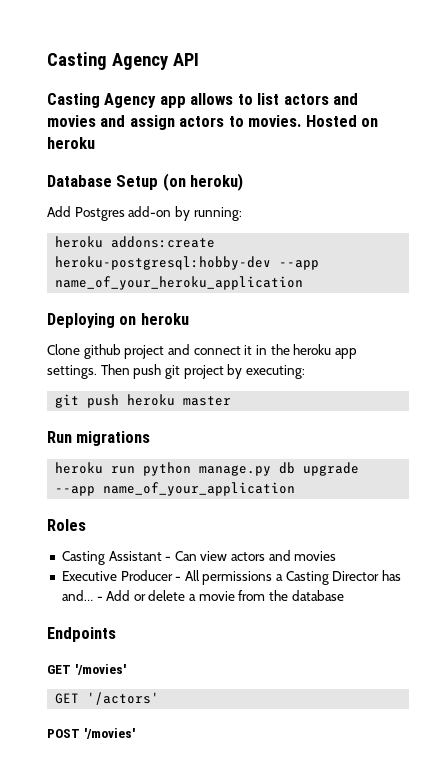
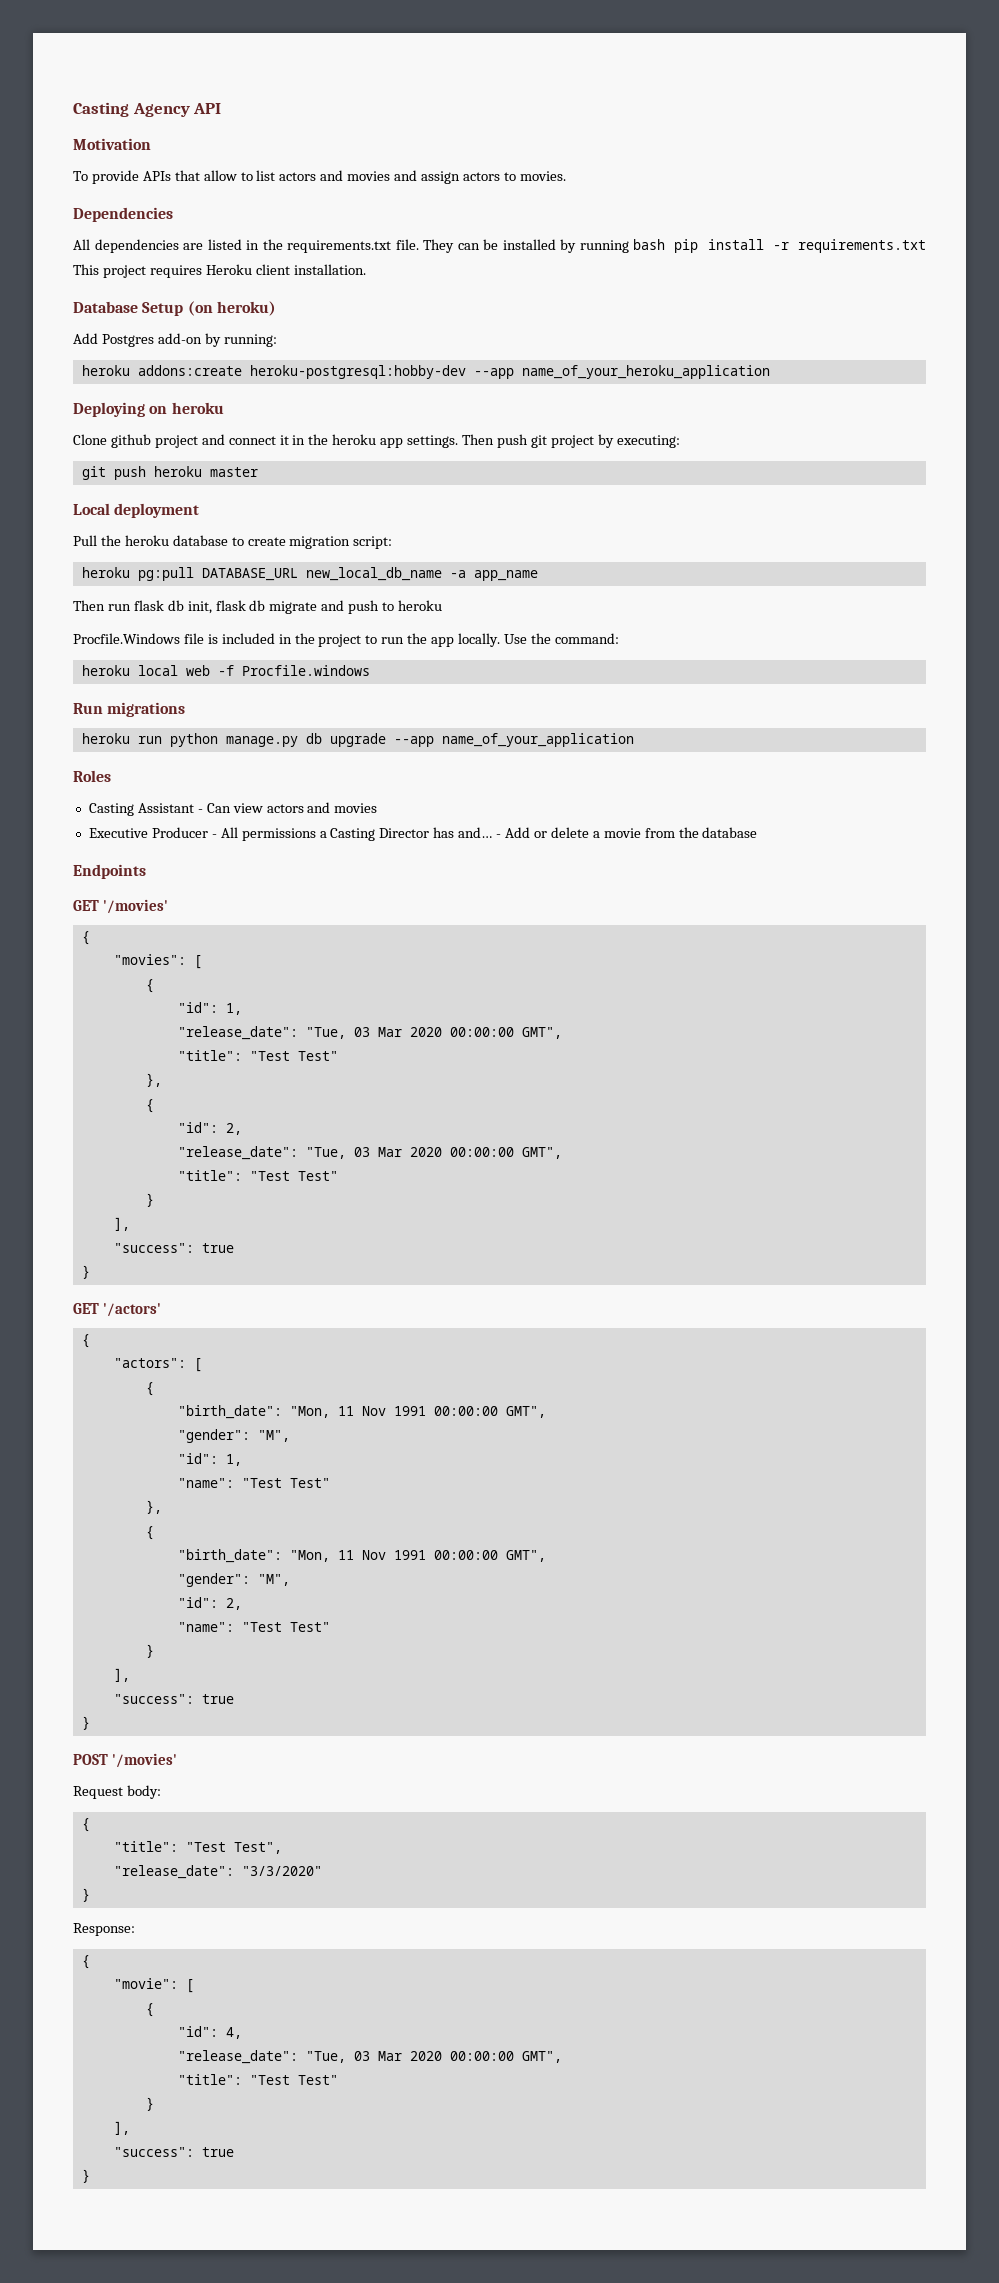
[47,93,234,108] Casting Agency app allows -> [73,138,151,150] [73,170,237,184] Motivation // To provide APIs that allow
[305,115,379,127] [47,137,95,149] Hosted on heroku -> [73,207,173,222] [73,239,926,253] [73,264,366,278] // Dependencies // All dependencies are listed in the requirements.txt file. They can be installed by running bash pip install -r requirements.txt This project requires Heroku client installation.
(232, 401) none -> [73,503,200,518] [73,535,393,549] [81,567,538,581] [73,600,443,614] [73,633,619,647] [81,665,370,676] // Local deployment // Pull the heroku database to create migration script: // heroku pg:pull DATABASE_URL new_local_db_name -a app_name // Then run flask db init, flask db migrate and push to heroku // Procfile.Windows file is included in the project to run the app locally. Use the command: // heroku local web -f Procfile.windows
[55,692,160,705] [47,728,135,739] GET '/actors' // POST '/movies' -> [81,931,90,945] [113,954,202,969] [145,979,154,993] [177,1002,242,1015] [177,1026,562,1040] [177,1050,338,1061] [145,1073,162,1087] [145,1099,154,1113] [177,1122,242,1135] [177,1146,562,1160] [177,1170,338,1181] [145,1193,154,1207] [113,1217,130,1231] [113,1243,234,1253] [81,1265,90,1279] [73,1303,161,1317] [81,1334,90,1348] [113,1358,202,1372] [145,1382,154,1396] [177,1405,546,1419] [177,1429,290,1443] [177,1453,242,1466] [177,1478,330,1488] [145,1500,162,1514] [145,1526,154,1540] [177,1549,546,1563] [177,1573,290,1587] [177,1597,242,1610] [177,1622,330,1632] [145,1644,154,1658] [113,1668,130,1682] [113,1694,234,1704] [81,1716,90,1730] [73,1753,177,1768] [73,1785,161,1799] [81,1818,90,1832] [113,1841,282,1854] [113,1865,322,1879] [81,1888,90,1902] [73,1923,135,1936] [81,1955,90,1969] [113,1978,194,1993] [145,2003,154,2017] [177,2026,242,2039] [177,2050,562,2064] [177,2074,338,2085] [145,2097,154,2111] [113,2121,130,2135] [113,2147,234,2157] [81,2169,90,2183] { // "movies": [ // { // "id": 1, // "release_date": "Tue, 03 Mar 2020 00:00:00 GMT", // "title": "Test Test" // }, // { // "id": 2, // "release_date": "Tue, 03 Mar 2020 00:00:00 GMT", // "title": "Test Test" // } // ], // "success": true // } // GET '/actors' // { // "actors": [ // { // "birth_date": "Mon, 11 Nov 1991 00:00:00 GMT", // "gender": "M", // "id": 1, // "name": "Test Test" // }, // { // "birth_date": "Mon, 11 Nov 1991 00:00:00 GMT", // "gender": "M", // "id": 2, // "name": "Test Test" // } // ], // "success": true // } // POST '/movies' // Request body: // { // "title": "Test Test", // "release_date": "3/3/2020" // } // Response: // { // "movie": [ // { // "id": 4, // "release_date": "Tue, 03 Mar 2020 00:00:00 GMT", // "title": "Test Test" // } // ], // "success": true // }

